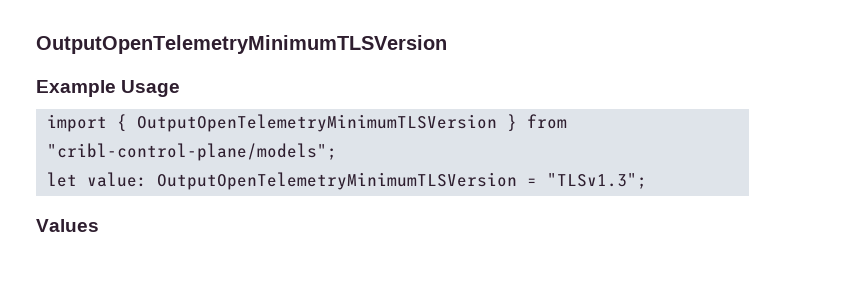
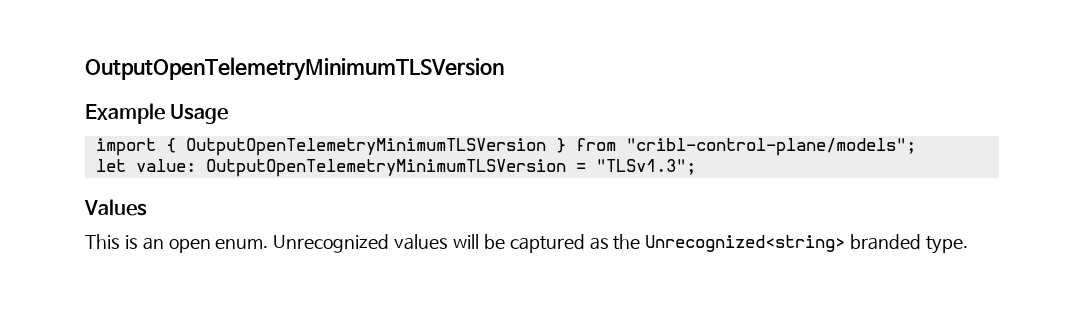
(99, 225) none -> [85,234,968,254] // This is an open enum. Unrecognized values will be captured as the Unrecognized<string> branded type.

